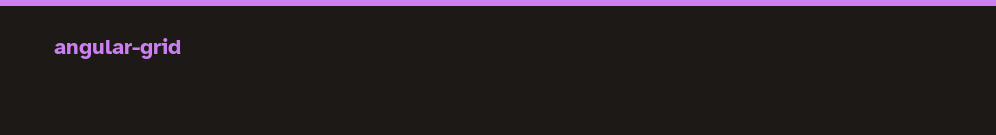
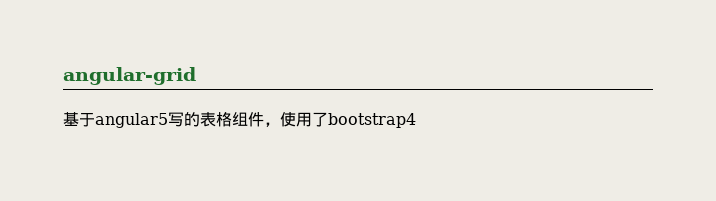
(181, 48) none -> [63,112,416,128] // 基于angular5写的表格组件，使用了bootstrap4

